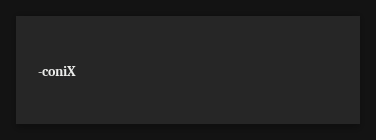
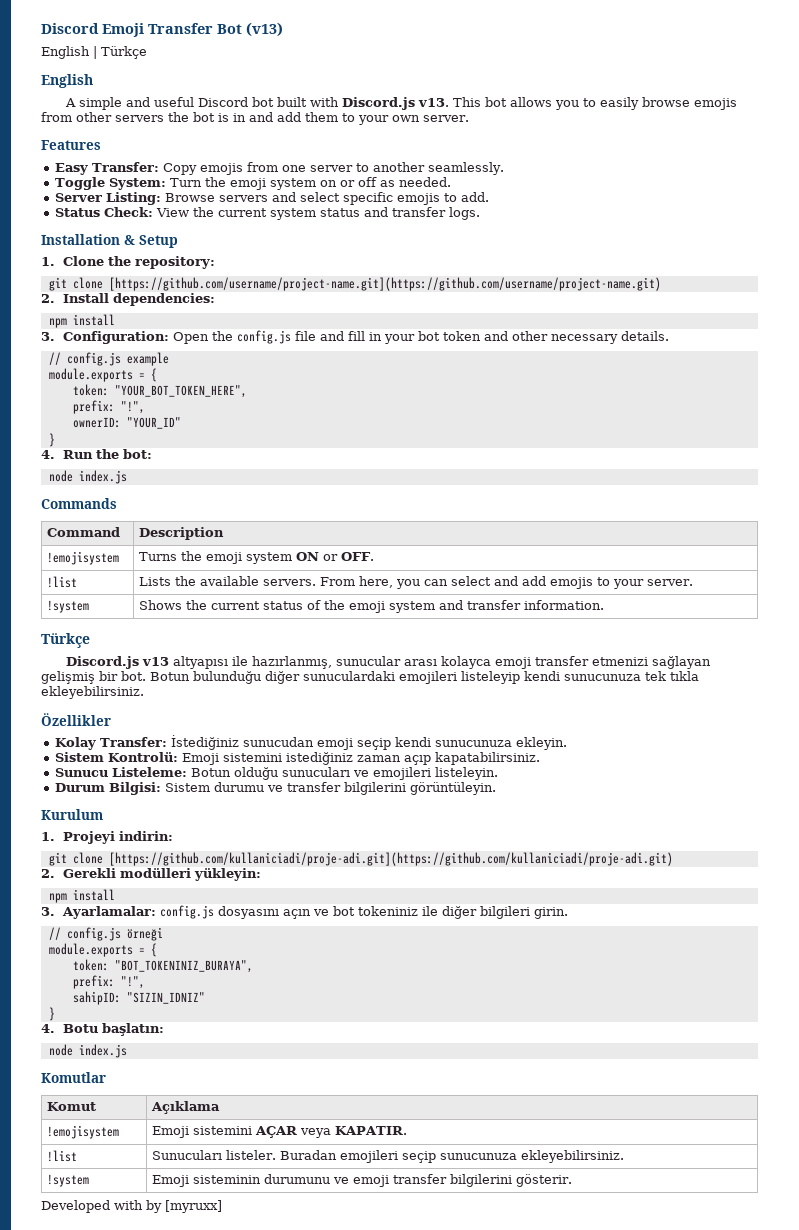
[38,66,76,76] -coniX -> [41,22,283,37] [41,46,147,59] [41,74,93,88] [64,97,737,110] [41,112,469,125] [41,140,101,150] [54,162,504,175] [54,177,451,190] [54,192,489,205] [54,207,480,220] [41,234,178,248] [41,256,216,269] [48,277,661,291] [41,293,216,306] [48,314,115,328] [41,330,670,344] [48,352,169,366] [48,368,157,382] [72,384,247,398] [72,400,145,414] [72,417,181,429] [48,433,55,447] [41,449,153,459] [48,470,127,484] [41,498,117,509] [46,527,120,537] [138,527,224,540] [46,551,119,565] [138,551,374,564] [46,576,77,588] [138,576,693,589] [46,600,89,613] [138,600,604,613] [41,633,90,648] [65,656,711,669] [41,671,699,684] [41,686,144,699] [41,713,111,726] [54,735,567,750] [54,752,540,765] [54,767,498,780] [54,782,496,795] [41,809,103,820] [41,831,174,844] [48,852,673,866] [41,868,262,881] [48,889,115,903] [41,905,569,919] [48,927,163,941] [48,943,157,957] [72,959,253,973] [72,975,145,989] [72,991,205,1005] [48,1007,55,1021] [41,1023,165,1036] [48,1044,127,1058] [41,1072,106,1083] [46,1102,96,1111] [150,1101,220,1114] [46,1125,119,1139] [151,1126,407,1138] [46,1150,77,1162] [151,1150,624,1163] [46,1174,89,1187] [151,1174,572,1187] [41,1200,222,1213] Discord Emoji Transfer Bot (v13) // English | Türkçe // English // A simple and useful Discord bot built with Discord.js v13. This bot allows you to easily browse emojis from other servers the bot is in and add them to your own server. // Features // Easy Transfer: Copy emojis from one server to another seamlessly. // Toggle System: Turn the emoji system on or off as needed. // Server Listing: Browse servers and select specific emojis to add. // Status Check: View the current system status and transfer logs. // Installation & Setup // 1. Clone the repository: // git clone [https://github.com/username/project-name.git](https://github.com/username/project-name.git) // 2. Install dependencies: // npm install // 3. Configuration: Open the config.js file and fill in your bot token and other necessary details. // // config.js example // module.exports = { // token: "YOUR_BOT_TOKEN_HERE", // prefix: "!", // ownerID: "YOUR_ID" // } // 4. Run the bot: // node index.js // Commands // Command | Description // !emojisystem | Turns the emoji system ON or OFF. // !list | Lists the available servers. From here, you can select and add emojis to your server. // !system | Shows the current status of the emoji system and transfer information. // Türkçe // Discord.js v13 altyapısı ile hazırlanmış, sunucular arası kolayca emoji transfer etmenizi sağlayan gelişmiş bir bot. Botun bulunduğu diğer sunuculardaki emojileri listeleyip kendi sunucunuza tek tıkla ekleyebilirsiniz. // Özellikler // Kolay Transfer: İstediğiniz sunucudan emoji seçip kendi sunucunuza ekleyin. // Sistem Kontrolü: Emoji sistemini istediğiniz zaman açıp kapatabilirsiniz. // Sunucu Listeleme: Botun olduğu sunucuları ve emojileri listeleyin. // Durum Bilgisi: Sistem durumu ve transfer bilgilerini görüntüleyin. // Kurulum // 1. Projeyi indirin: // git clone [https://github.com/kullaniciadi/proje-adi.git](https://github.com/kullaniciadi/proje-adi.git) // 2. Gerekli modülleri yükleyin: // npm install // 3. Ayarlamalar: config.js dosyasını açın ve bot tokeniniz ile diğer bilgileri girin. // // config.js örneği // module.exports = { // token: "BOT_TOKENINIZ_BURAYA", // prefix: "!", // sahipID: "SIZIN_IDNIZ" // } // 4. Botu başlatın: // node index.js // Komutlar // Komut | Açıklama // !emojisystem | Emoji sistemini AÇAR veya KAPATIR. // !list | Sunucuları listeler. Buradan emojileri seçip sunucunuza ekleyebilirsiniz. // !system | Emoji sisteminin durumunu ve emoji transfer bilgilerini gösterir. // Developed with by [myruxx]

